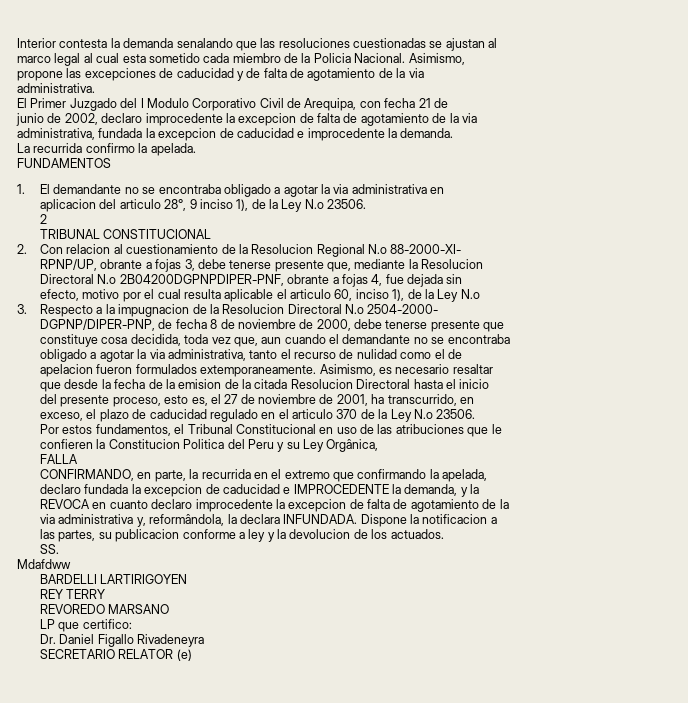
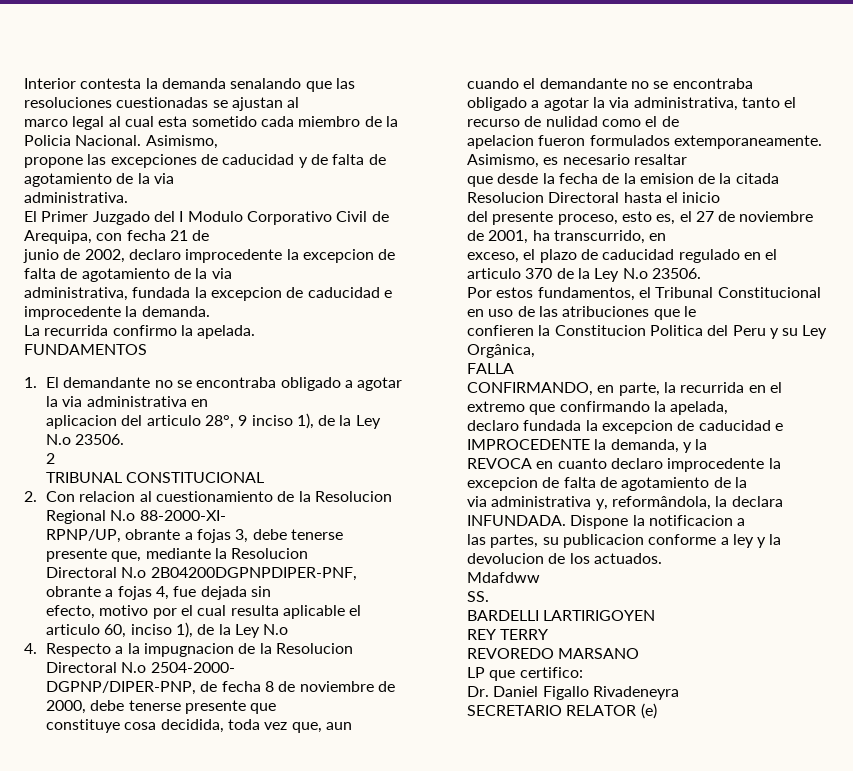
[17,304,27,314] 3. -> [24,643,37,654] 4.
(444, 534) none -> [466,572,540,583] // Mdafdww
[17,559,71,569] // Mdafdww -> (489, 596) none

